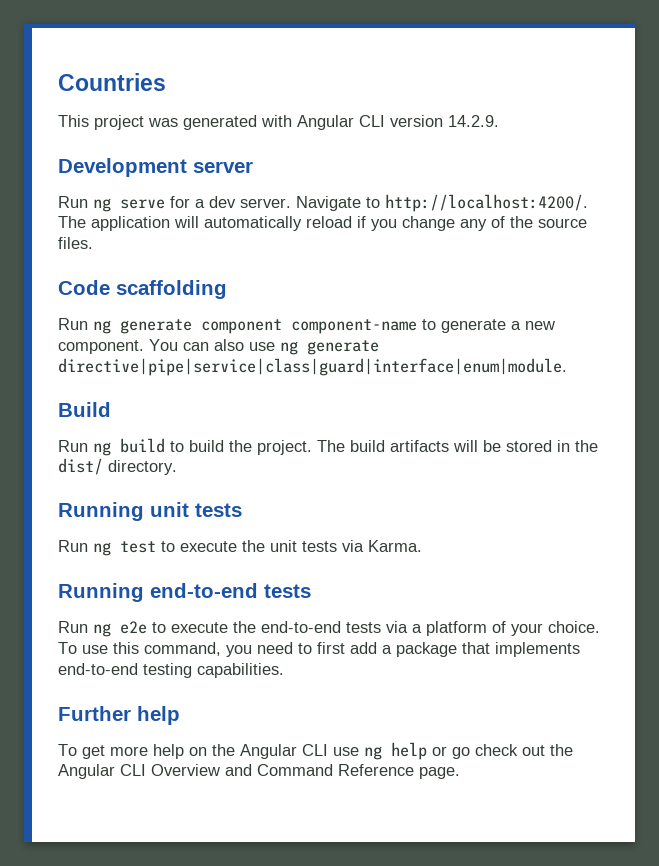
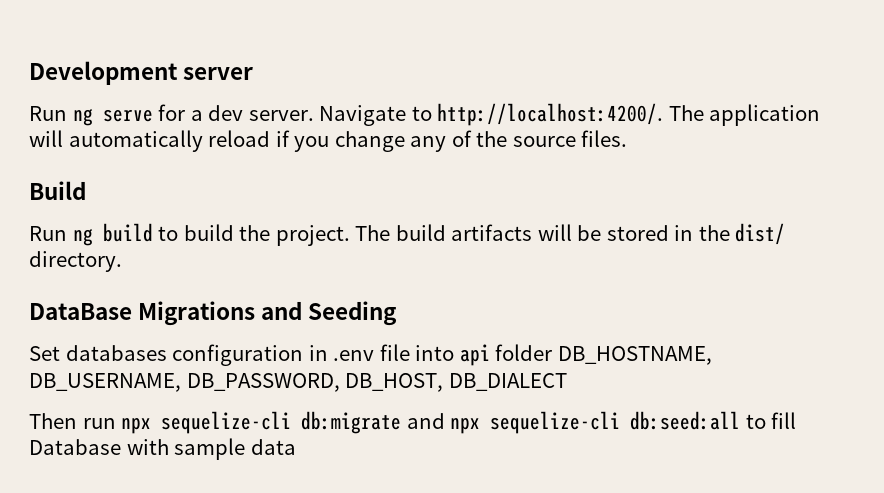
[58,73,166,91] [58,115,499,130] Countries // This project was generated with Angular CLI version 14.2.9. // -> (29, 73) none
[58,280,227,299] [58,318,555,334] [58,339,379,355] [58,358,567,376] // Code scaffolding // Run ng generate component component-name to generate a new component. You can also use ng generate directive|pipe|service|class|guard|interface|enum|module. -> (628, 138) none
[58,502,242,521] [58,540,422,556] [58,583,311,602] [58,621,600,637] [58,642,580,657] [58,663,284,678] [58,706,180,725] [58,742,573,760] [58,764,460,779] Running unit tests // Run ng test to execute the unit tests via Karma. // Running end-to-end tests // Run ng e2e to execute the end-to-end tests via a platform of your choice. To use this command, you need to first add a package that implements end-to-end testing capabilities. // Further help // To get more help on the Angular CLI use ng help or go check out the Angular CLI Overview and Command Reference page. -> [29,301,398,326] [29,344,712,366] [29,373,567,392] [29,411,797,434] [29,438,296,460] DataBase Migrations and Seeding // Set databases configuration in .env file into api folder DB_HOSTNAME, DB_USERNAME, DB_PASSWORD, DB_HOST, DB_DIALECT // Then run npx sequelize-cli db:migrate and npx sequelize-cli db:seed:all to fill Database with sample data

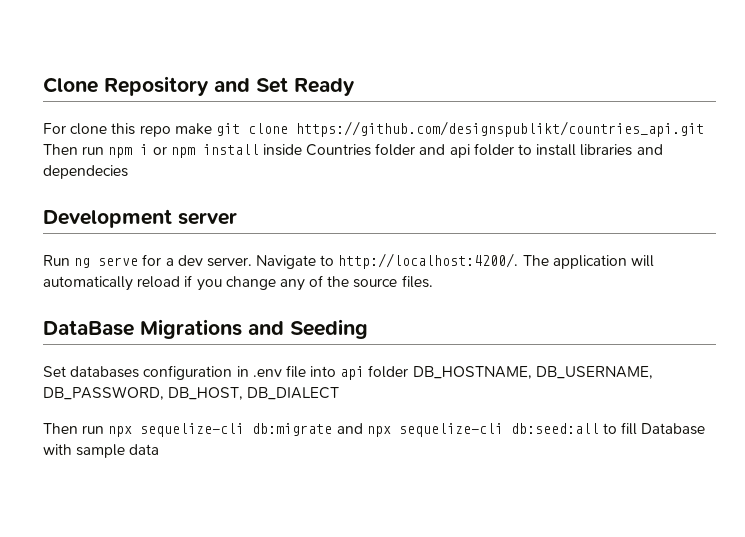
(29, 73) none -> [43,76,355,96] [43,121,704,137] [43,143,663,158] [43,165,128,179] Clone Repository and Set Ready // For clone this repo make git clone https://github.com/designspublikt/countries_api.git Then run npm i or npm install inside Countries folder and api folder to install libraries and dependecies //
[29,181,86,200] [29,223,786,246] [29,251,122,272] // Build // Run ng build to build the project. The build artifacts will be stored in the dist/ directory. -> (433, 281) none

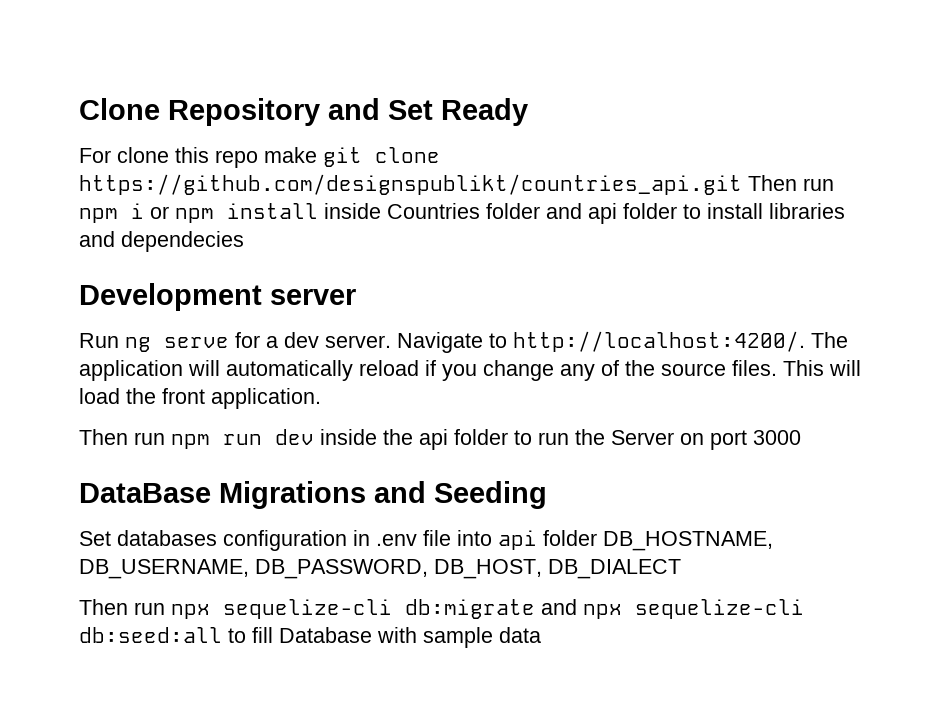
(433, 281) none -> [783,360,861,376] [79,388,321,409] [79,429,801,450] This will load the front application. // Then run npm run dev inside the api folder to run the Server on port 3000

